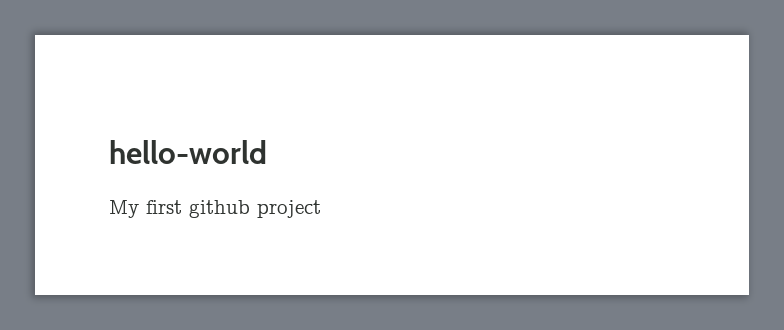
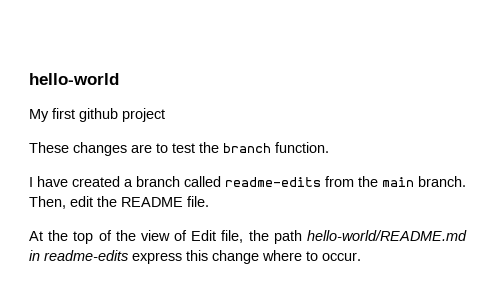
(321, 209) none -> [29,142,329,156] [29,176,466,187] [29,196,209,209] [29,230,468,244] [29,250,361,264] // These changes are to test the branch function. // I have created a branch called readme-edits from the main branch. Then, edit the README file. // At the top of the view of Edit file, the path hello-world/README.md in readme-edits express this change where to occur.

